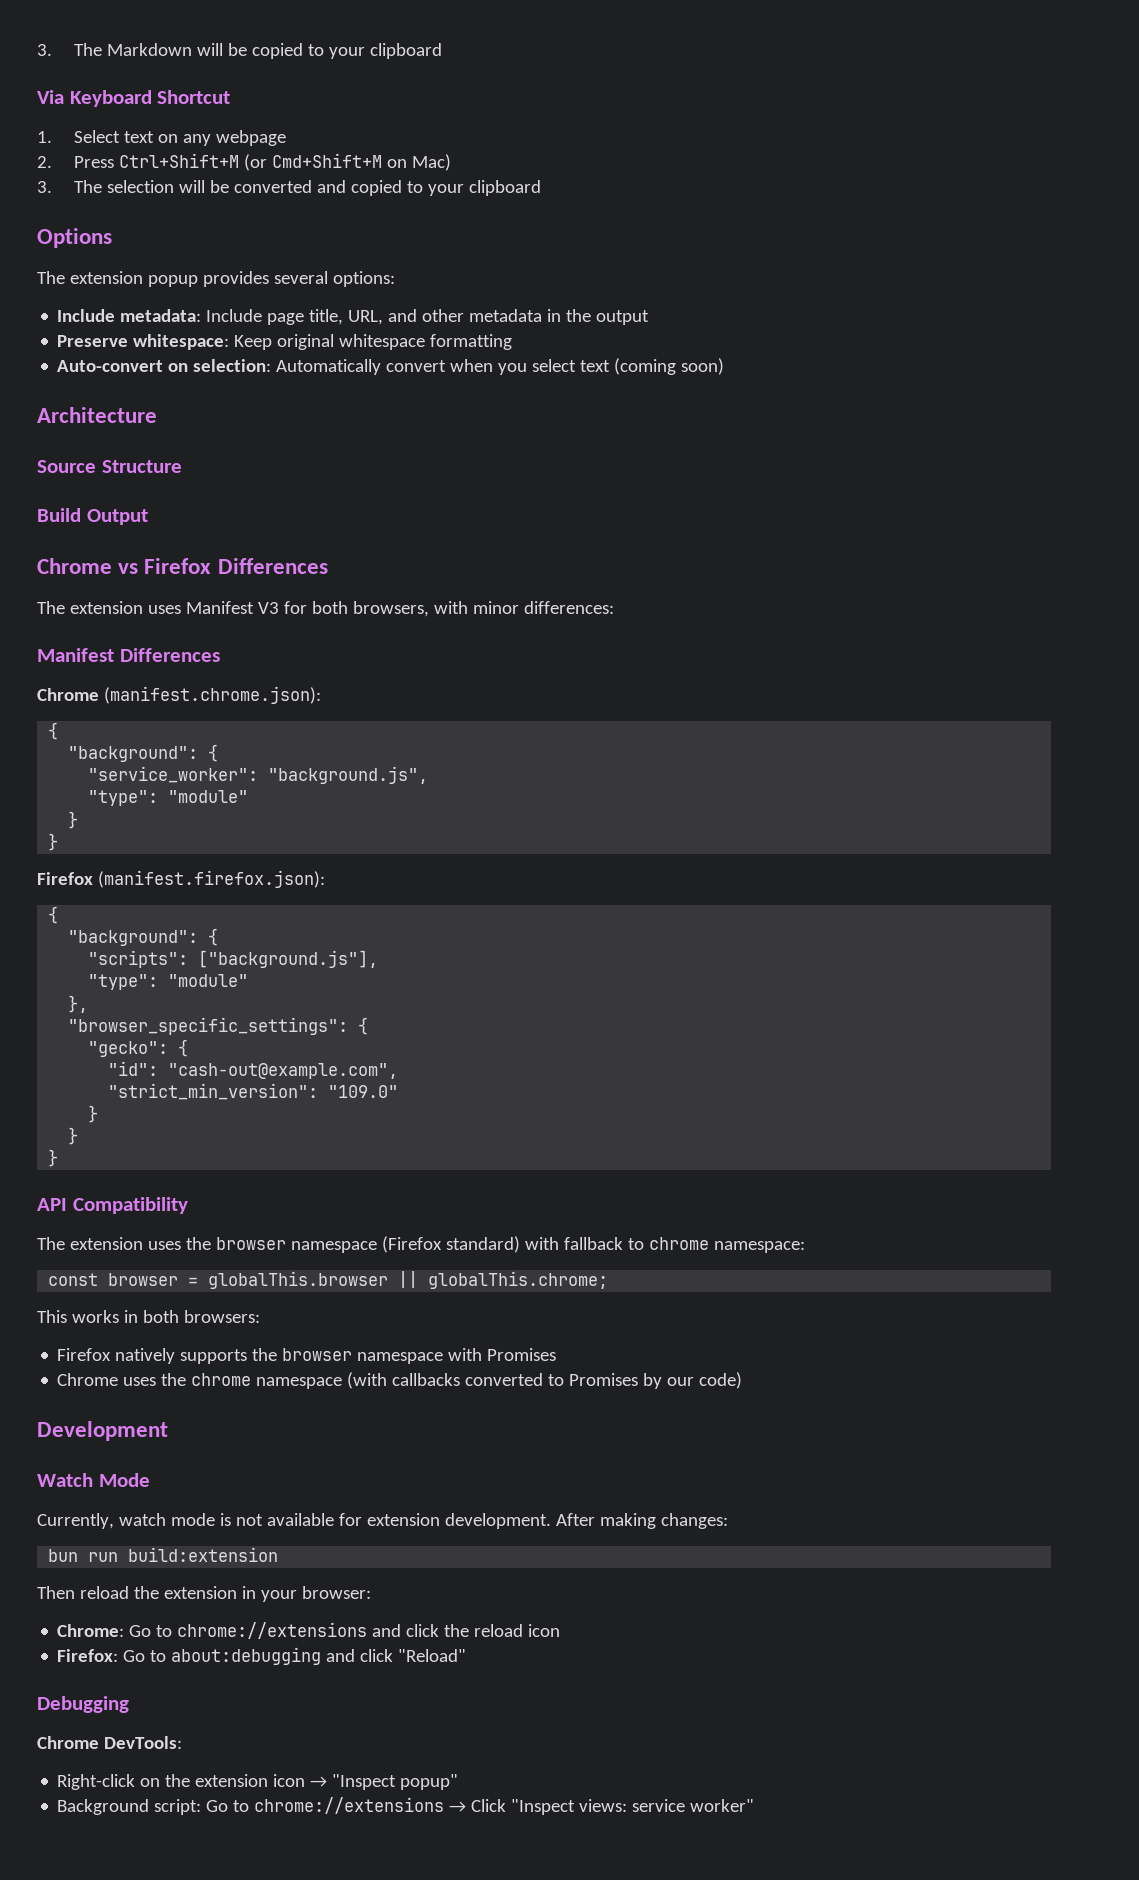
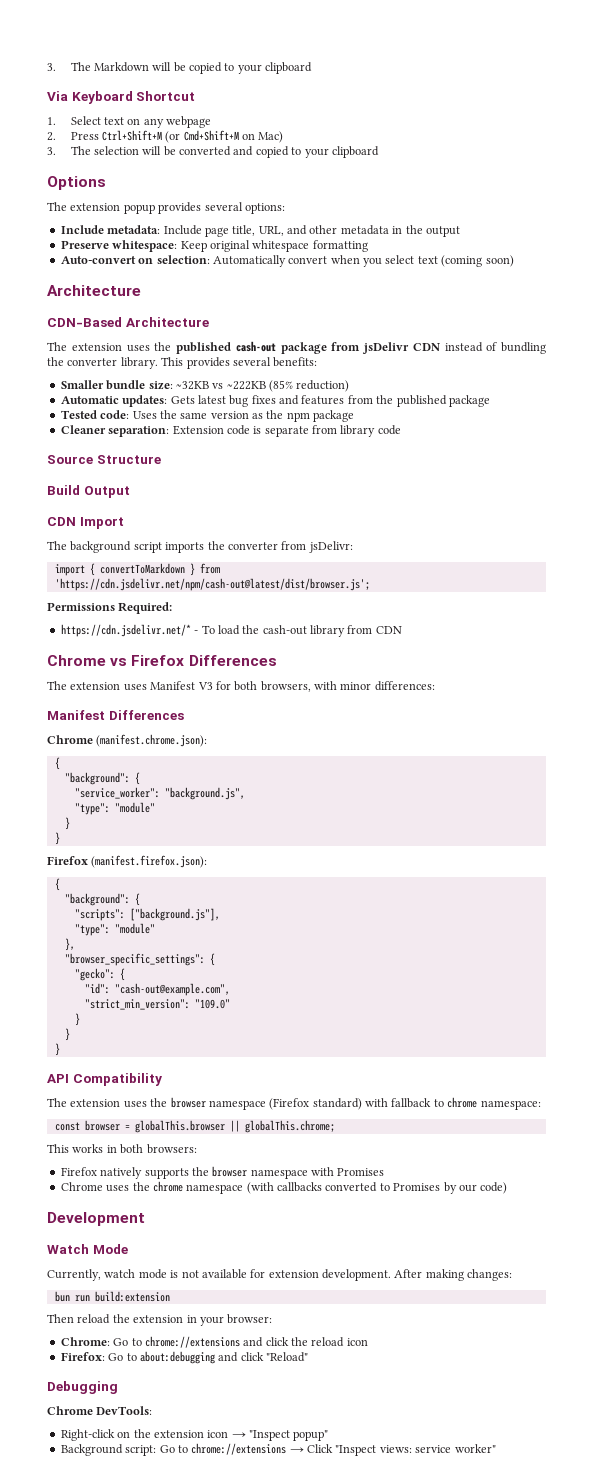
[37,460,182,473] [37,508,148,525] Source Structure // Build Output -> [47,317,209,327] [47,341,546,354] [47,357,318,369] [60,380,350,392] [60,395,490,407] [60,410,355,422] [60,425,401,437] [47,455,161,464] [47,485,130,498] [47,517,124,529] [47,541,353,553] [54,563,220,576] [54,578,370,591] [47,602,173,614] [60,624,402,637] CDN-Based Architecture // The extension uses the published cash-out package from jsDelivr CDN instead of bundling the converter library. This provides several benefits: // Smaller bundle size: ~32KB vs ~222KB (85% reduction) // Automatic updates: Gets latest bug fixes and features from the published package // Tested code: Uses the same version as the npm package // Cleaner separation: Extension code is separate from library code // Source Structure // Build Output // CDN Import // The background script imports the converter from jsDelivr: // import { convertToMarkdown } from 'https://cdn.jsdelivr.net/npm/cash-out@latest/dist/browser.js'; // Permissions Required: // https://cdn.jsdelivr.net/* - To load the cash-out library from CDN

